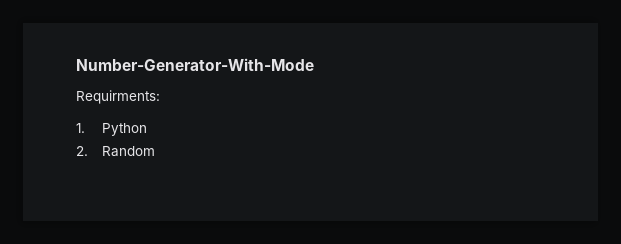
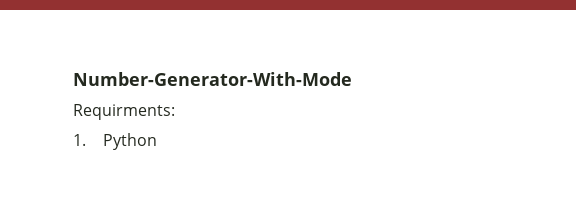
[76,146,155,157] // 2. Random -> (157, 141) none

